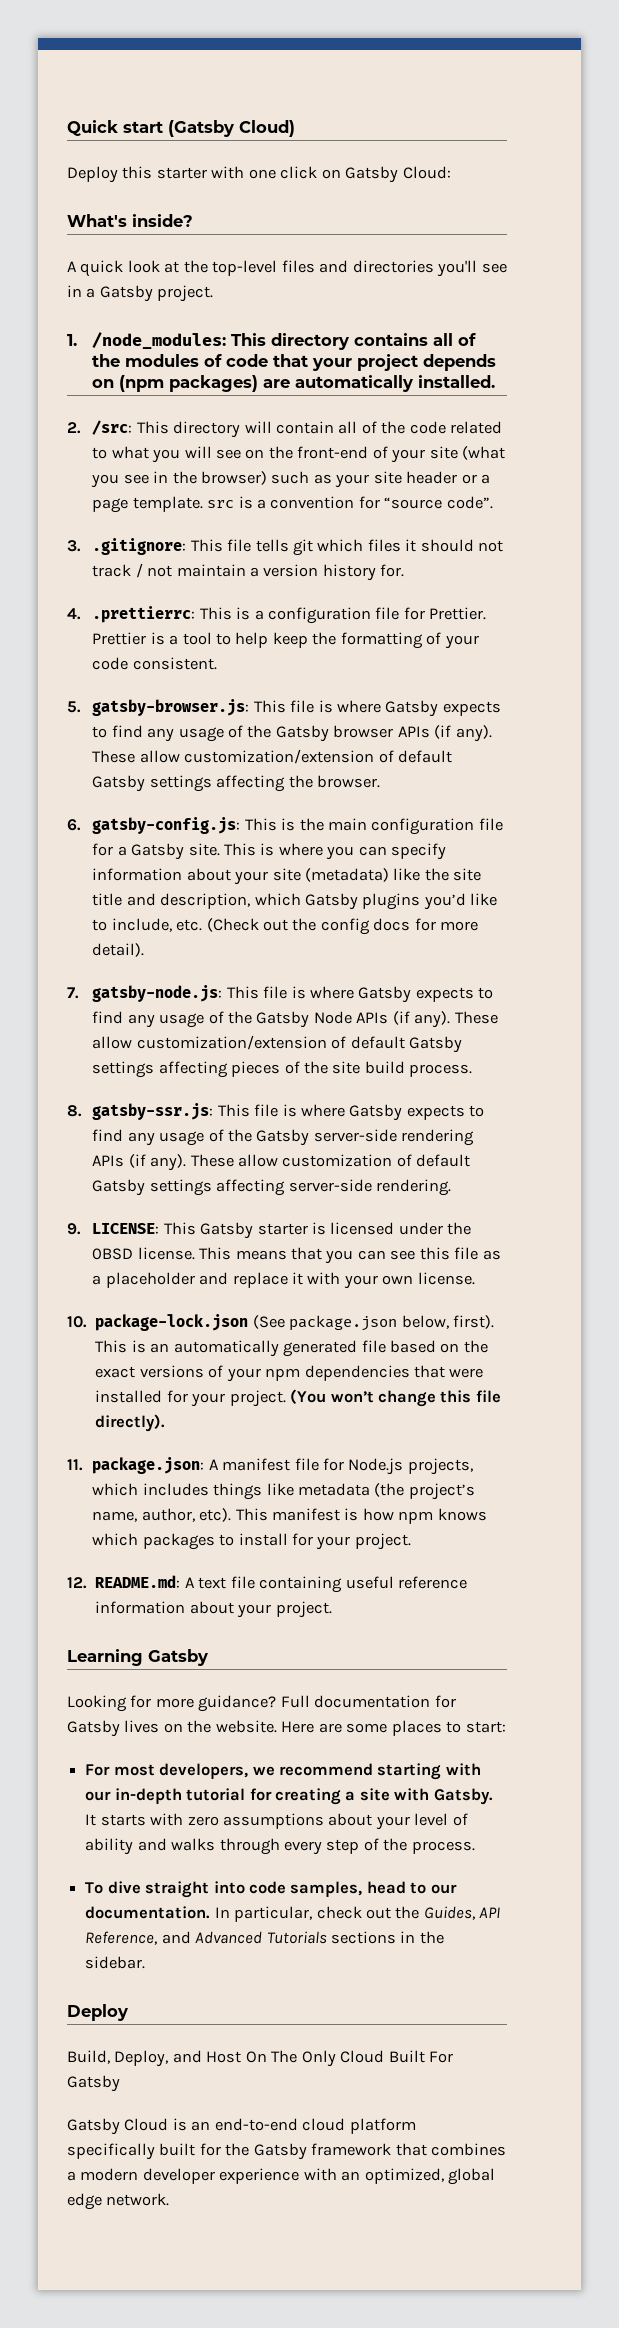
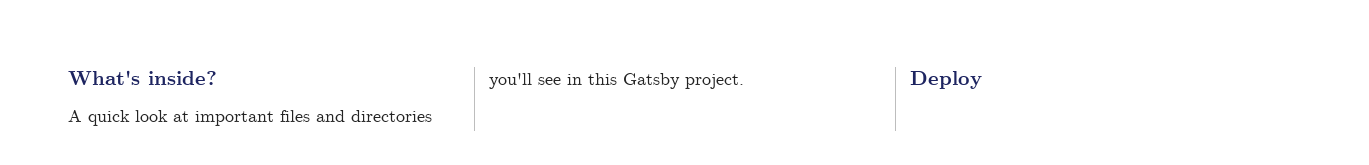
[67,120,295,137] [67,166,451,183] Quick start (Gatsby Cloud) // Deploy this starter with one click on Gatsby Cloud: // -> (68, 77) none
[183,260,278,276] the top-level -> [195,111,274,126] important
[86,288,96,298] a -> [588,73,617,85] this
[67,332,477,350] [92,354,497,371] [92,375,496,392] [67,420,503,438] [92,446,506,463] [91,471,491,488] [92,496,493,513] [67,538,504,556] [92,563,405,581] [67,606,487,624] [92,632,479,649] [92,657,217,670] [67,699,501,717] [92,725,492,742] [92,749,453,764] [92,775,381,792] [67,817,503,835] [92,843,447,860] [92,868,482,885] [92,893,498,910] [92,918,479,935] [92,943,145,957] [67,985,494,1003] [92,1011,498,1028] [92,1035,463,1053] [92,1061,473,1078] [67,1103,485,1121] [92,1129,475,1146] [92,1154,471,1171] [92,1179,452,1196] [67,1222,472,1239] [92,1247,501,1264] [92,1272,475,1289] [67,1314,495,1331] [95,1340,488,1357] [95,1365,484,1382] [95,1389,501,1407] [95,1414,166,1432] [67,1457,473,1475] [92,1483,475,1500] [92,1508,487,1524] [92,1533,411,1550] [67,1575,467,1593] [95,1601,332,1618] [67,1649,208,1666] [67,1695,456,1712] [67,1720,506,1737] [85,1763,481,1780] [85,1788,493,1805] [85,1813,468,1830] [85,1838,475,1855] [85,1881,457,1898] [85,1906,501,1922] [85,1931,444,1945] [85,1956,146,1969] [67,2004,128,2021] [67,2050,454,2067] [67,2075,120,2092] [67,2118,416,2135] [67,2143,507,2160] [67,2168,496,2185] [67,2193,170,2210] 1. /node_modules: This directory contains all of the modules of code that your project depends on (npm packages) are automatically installed. // 2. /src: This directory will contain all of the code related to what you will see on the front-end of your site (what you see in the browser) such as your site header or a page template. src is a convention for “source code”. // 3. .gitignore: This file tells git which files it should not track / not maintain a version history for. // 4. .prettierrc: This is a configuration file for Prettier. Prettier is a tool to help keep the formatting of your code consistent. // 5. gatsby-browser.js: This file is where Gatsby expects to find any usage of the Gatsby browser APIs (if any). These allow customization/extension of default Gatsby settings affecting the browser. // 6. gatsby-config.js: This is the main configuration file for a Gatsby site. This is where you can specify information about your site (metadata) like the site title and description, which Gatsby plugins you’d like to include, etc. (Check out the config docs for more detail). // 7. gatsby-node.js: This file is where Gatsby expects to find any usage of the Gatsby Node APIs (if any). These allow customization/extension of default Gatsby settings affecting pieces of the site build process. // 8. gatsby-ssr.js: This file is where Gatsby expects to find any usage of the Gatsby server-side rendering APIs (if any). These allow customization of default Gatsby settings affecting server-side rendering. // 9. LICENSE: This Gatsby starter is licensed under the 0BSD license. This means that you can see this file as a placeholder and replace it with your own license. // 10. package-lock.json (See package.json below, first). This is an automatically generated file based on the exact versions of your npm dependencies that were installed for your project. (You won’t change this file directly). // 11. package.json: A manifest file for Node.js projects, which includes things like metadata (the project’s name, author, etc). This manifest is how npm knows which packages to install for your project. // 12. README.md: A text file containing useful reference information about your project. // Learning Gatsby // Looking for more guidance? Full documentation for Gatsby lives on the website. Here are some places to start: // For most developers, we recommend starting with our in-depth tutorial for creating a site with Gatsby. It starts with zero assumptions about your level of ability and walks through every step of the process. // To dive straight into code samples, head to our documentation. In particular, check out the Guides, API Reference, and Advanced Tutorials sections in the sidebar. // Deploy // Build, Deploy, and Host On The Only Cloud Built For Gatsby // Gatsby Cloud is an end-to-end cloud platform specifically built for the Gatsby framework that combines a modern developer experience with an optimized, global edge network. -> [910,71,982,89] Deploy

